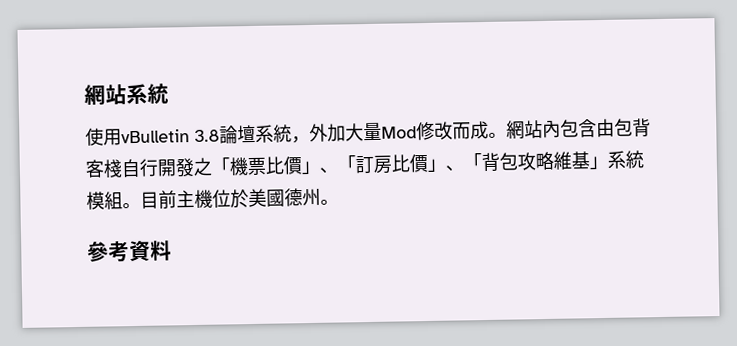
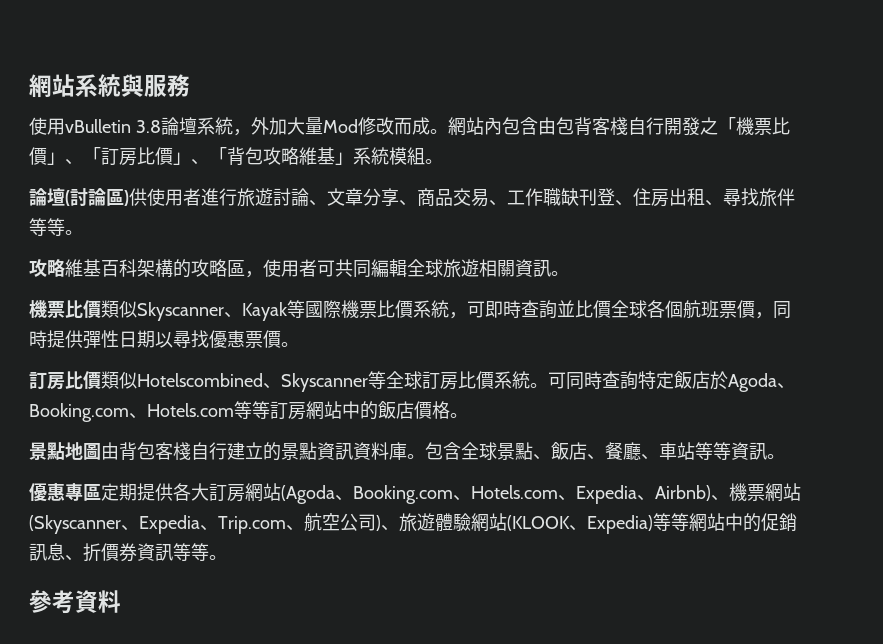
(169, 94) none -> [121,74,190,97] 與服務
[140,188,321,209] 目前主機位於美國德州 -> [29,188,795,207] [29,218,83,236] [29,258,569,278] [29,300,791,321] [29,330,299,349] [29,371,795,392] [29,401,468,422] [29,442,785,461] [29,483,801,504] [29,513,797,534] [29,543,209,562] // 論壇(討論區)供使用者進行旅遊討論、文章分享、商品交易、工作職缺刊登、住房出租、尋找旅伴等等。 // 攻略維基百科架構的攻略區，使用者可共同編輯全球旅遊相關資訊。 // 機票比價類似Skyscanner、Kayak等國際機票比價系統，可即時查詢並比價全球各個航班票價，同時提供彈性日期以尋找優惠票價。 // 訂房比價類似Hotelscombined、Skyscanner等全球訂房比價系統。可同時查詢特定飯店於Agoda、Booking.com、Hotels.com等等訂房網站中的飯店價格。 // 景點地圖由背包客棧自行建立的景點資訊資料庫。包含全球景點、飯店、餐廳、車站等等資訊。 // 優惠專區定期提供各大訂房網站(Agoda、Booking.com、Hotels.com、Expedia、Airbnb)、機票網站(Skyscanner、Expedia、Trip.com、航空公司)、旅遊體驗網站(KLOOK、Expedia)等等網站中的促銷訊息、折價券資訊等等

